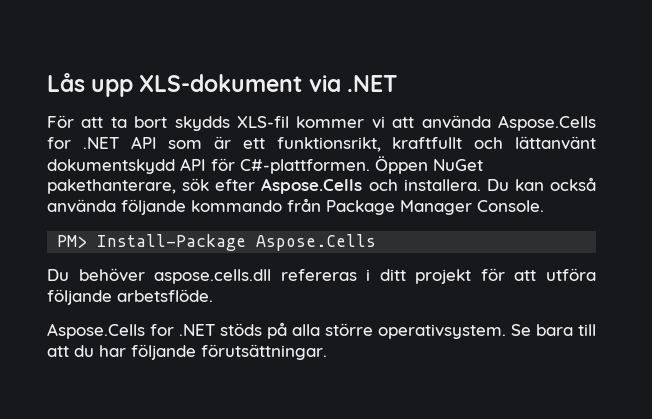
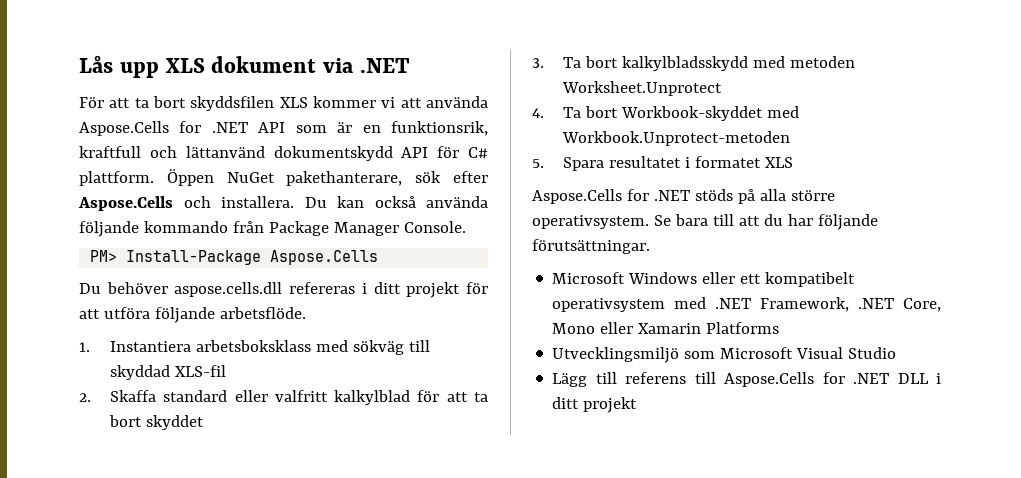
[139,74,303,92] XLS-dokument -> [164,56,317,73] XLS dokument
[174,116,289,131] skydds XLS-fil -> [190,96,308,111] skyddsfilen XLS
[242,136,596,152] ett funktionsrikt, kraftfullt och lättanvänt -> [362,121,488,136] [79,146,265,158] en funktionsrik, kraftfull och lättanvänd
[240,159,370,174] C#-plattformen. -> [467,147,488,158] [79,171,154,186] C# plattform.
(213, 295) none -> [79,340,431,355] [110,365,227,380] [79,390,488,405] [109,415,205,430] [532,56,856,71] [562,81,723,96] [532,106,800,121] [562,131,791,146] [532,156,794,171] // 1. Instantiera arbetsboksklass med sökväg till skyddad XLS-fil // 2. Skaffa standard eller valfritt kalkylblad för att ta bort skyddet // 3. Ta bort kalkylbladsskydd med metoden Worksheet.Unprotect // 4. Ta bort Workbook-skyddet med Workbook.Unprotect-metoden // 5. Spara resultatet i formatet XLS
(327, 352) none -> [552,272,856,287] [552,297,941,312] [552,322,780,334] [552,347,897,363] [552,372,941,387] [552,397,638,413] // Microsoft Windows eller ett kompatibelt operativsystem med .NET Framework, .NET Core, Mono eller Xamarin Platforms // Utvecklingsmiljö som Microsoft Visual Studio // Lägg till referens till Aspose.Cells for .NET DLL i ditt projekt

